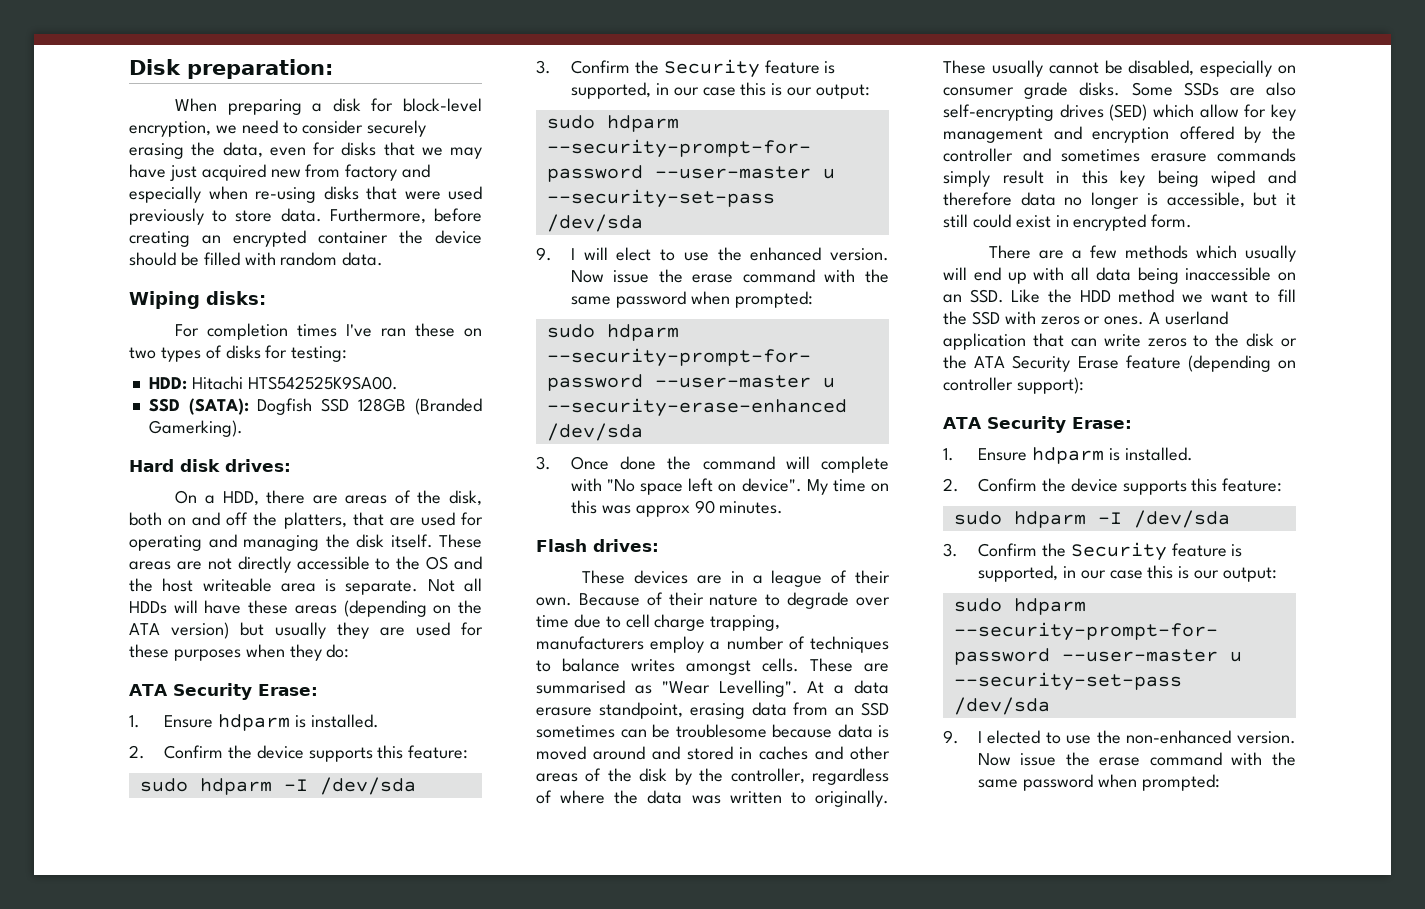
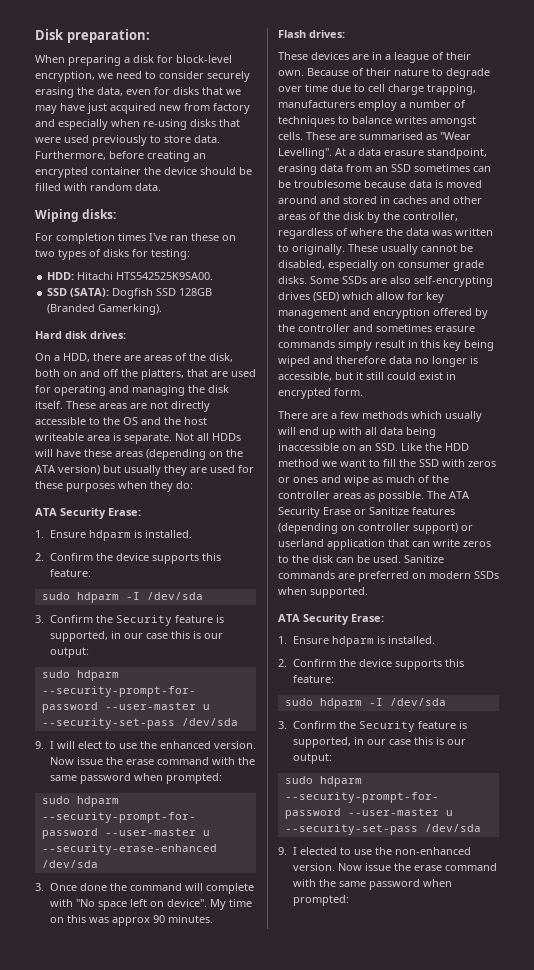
[1104,312,1161,325] ones. A -> [293,475,449,486] [278,491,470,502] [278,507,455,518] [278,523,473,534] ones and wipe as much of the controller areas as possible. The ATA Security Erase or Sanitize features (depending on controller support) or
[1281,338,1297,347] [943,355,1296,372] [943,377,1084,394] or the ATA Security Erase feature (depending on controller support): -> [336,555,444,563] [278,571,499,582] [278,587,368,598] can be used. Sanitize commands are preferred on modern SSDs when supported.

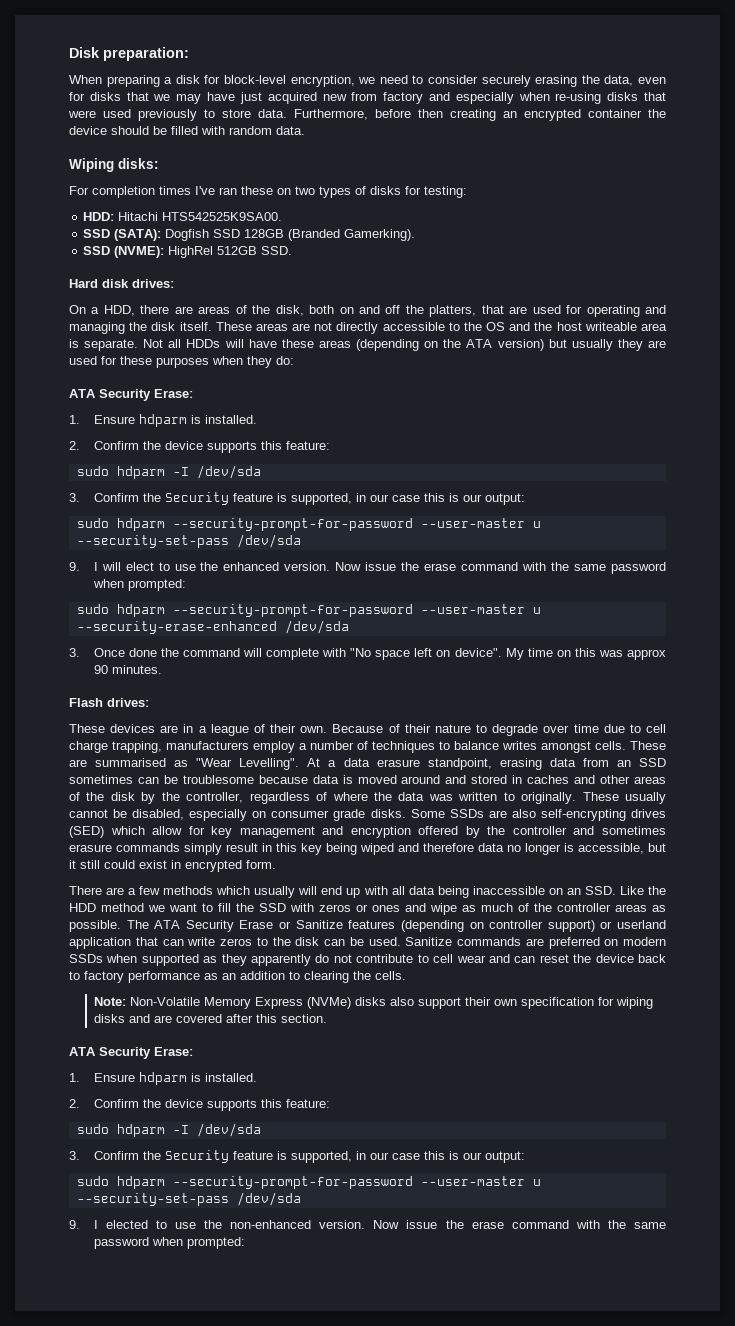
(144, 155) none -> [418,109,443,118] then
(163, 309) none -> [83,246,293,258] // SSD (NVME): HighRel 512GB SSD.
[310,587,368,598] supported. -> [141,954,667,966] [69,971,406,983] [93,997,653,1009] [93,1014,327,1023] supported as they apparently do not contribute to cell wear and can reset the device back to factory performance as an addition to clearing the cells. // Note: Non-Volatile Memory Express (NVMe) disks also support their own specification for wiping disks and are covered after this section.

